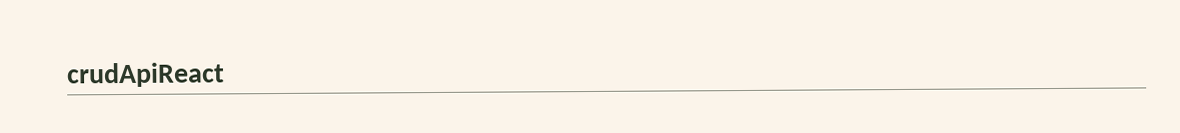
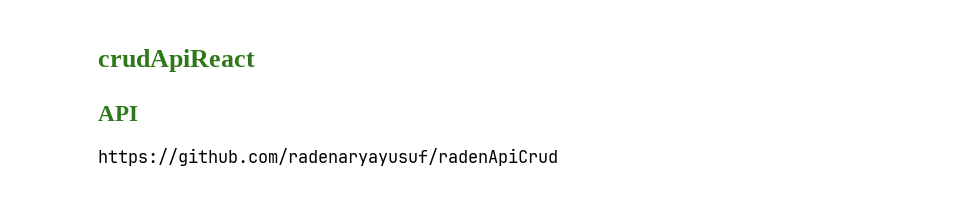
(225, 75) none -> [98,106,138,121] [98,148,558,166] // API // https://github.com/radenaryayusuf/radenApiCrud

